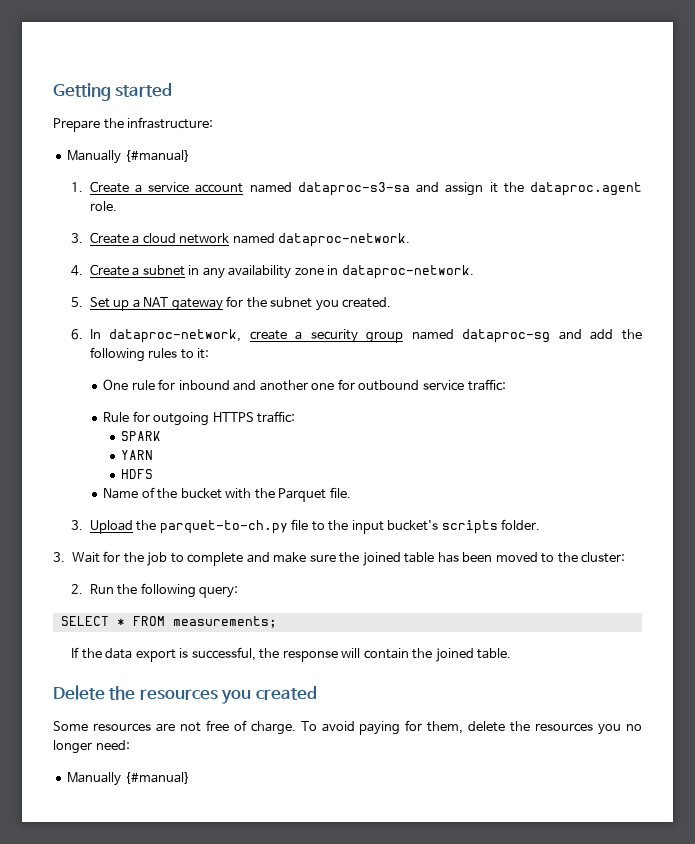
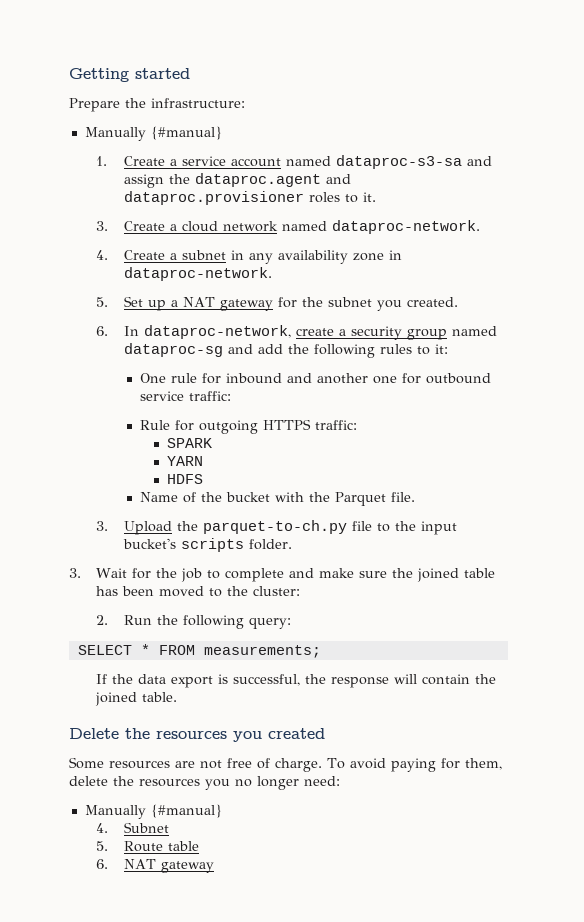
[489,182,498,193] it -> (164, 181) none
[89,201,117,211] role. -> [325,174,351,184] [123,191,376,205] and dataproc.provisioner roles to it.
(190, 778) none -> [96,822,169,833] [96,841,199,852] [96,859,214,873] // 4. Subnet // 5. Route table // 6. NAT gateway

